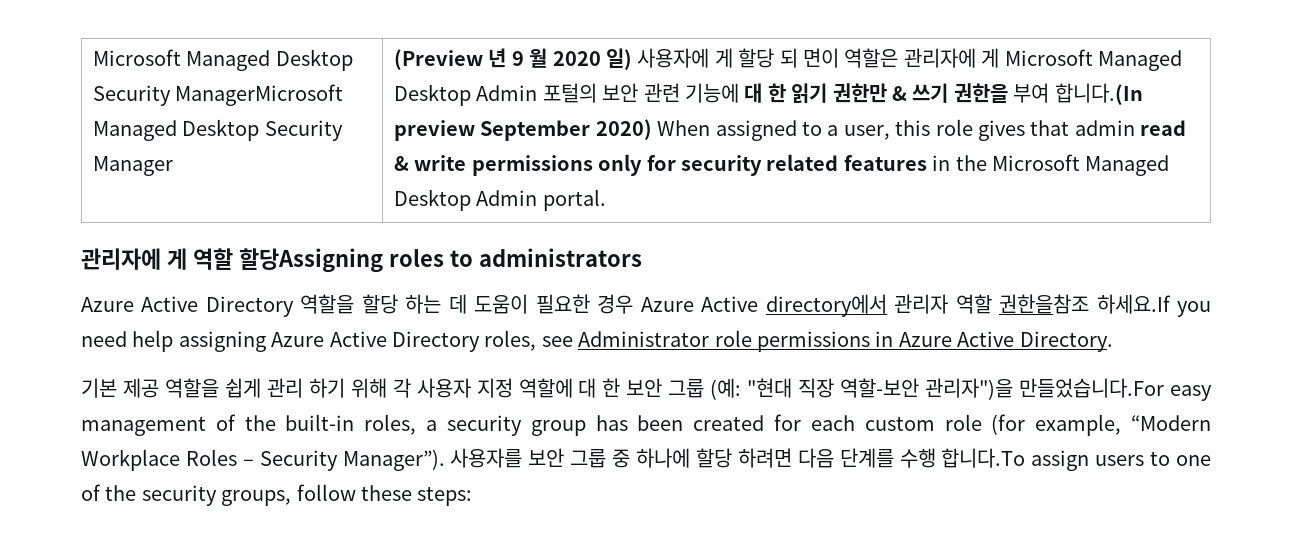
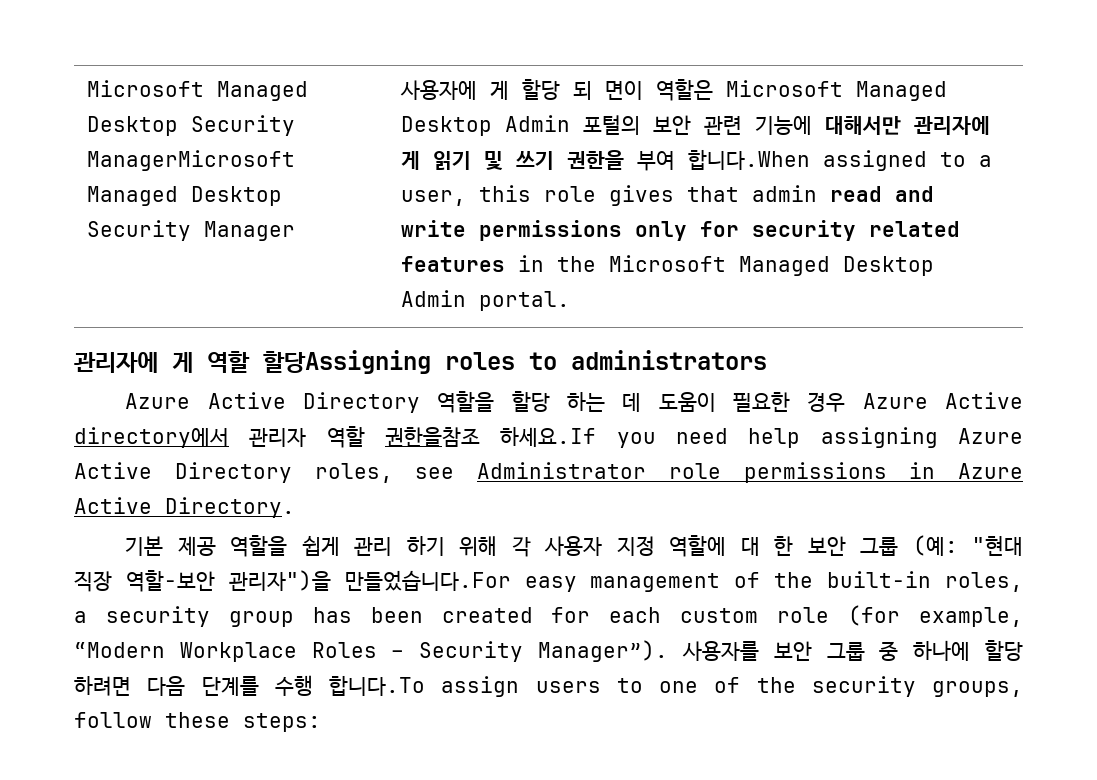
[394,48,633,70] (Preview 년 9 월 2020 일) -> (295, 231) none
[903,48,1000,68] 관리자에 게 -> (713, 90) none
[744,83,1143,105] [394,119,711,141] 대 한 읽기 권한만 & 쓰기 권한을 부여 합니다.(In preview September 2020) When -> [824,116,990,135] [400,149,810,171] 대해서만 관리자에 게 읽기 및 쓰기 권한을 부여 합니다.When
[394,156,410,171] & -> [894,186,934,202] and

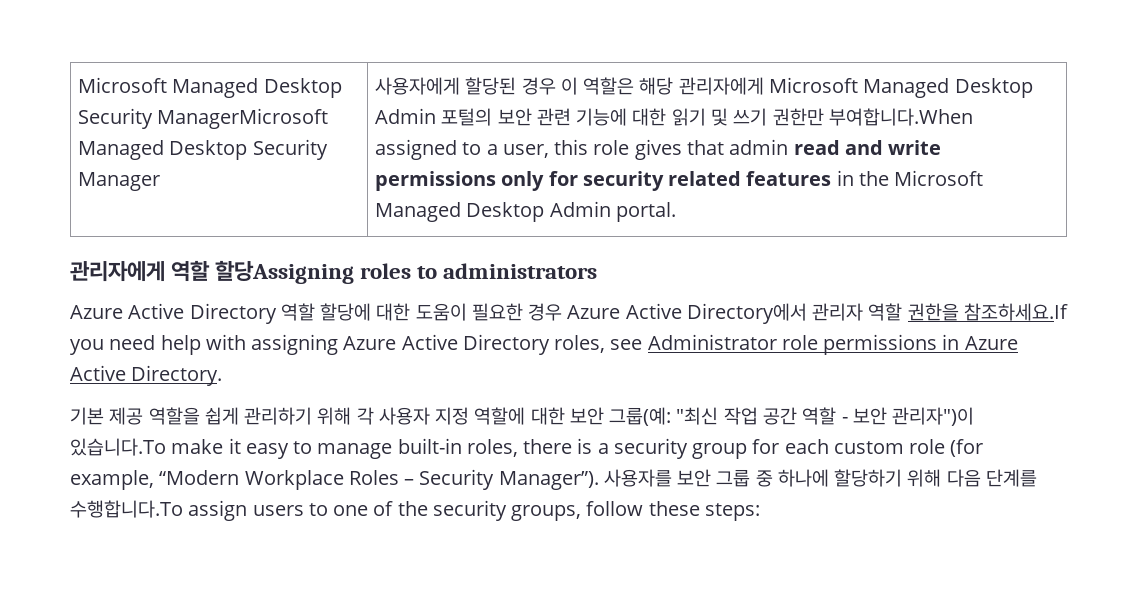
[399,79,713,101] 사용자에 게 할당 되 면이 역할은 -> [375,77,764,95] 사용자에게 할당된 경우 이 역할은 해당 관리자에게
[824,116,990,135] [400,149,810,171] 대해서만 관리자에 게 읽기 및 쓰기 권한을 부여 합니다.When -> [632,108,973,126] 대한 읽기 및 쓰기 권한만 부여합니다.When
[74,352,193,373] 관리자에 게 -> [70,261,165,282] 관리자에게
[437,391,642,413] 역할을 할당 하는 데 -> [280,303,411,321] 역할 할당에 대한
[74,427,229,448] directory에서 -> [686,303,807,324] Directory에서
[385,427,597,447] 권한을참조 하세요.If -> [907,303,1068,321] 권한을 참조하세요.If
(801, 438) none -> [205,334,246,350] with
[354,536,445,556] 관리 하기 -> [244,407,313,425] 관리하기
[740,535,1023,556] [74,570,1024,592] [74,606,533,627] 대 한 보안 그룹 (예: "현대 직장 역할-보안 관리자")을 만들었습니다.For easy management of the built-in roles, a security group has been created -> [530,407,975,426] [70,438,748,459] 대한 보안 그룹(예: "최신 작업 공간 역할 - 보안 관리자")이 있습니다.To make it easy to manage built-in roles, there is a security group
[985,640,1024,661] [74,675,425,696] 할당 하려면 다음 단계를 수행 합니다.To -> [834,469,1037,487] [70,500,183,518] 할당하기 위해 다음 단계를 수행합니다.To

